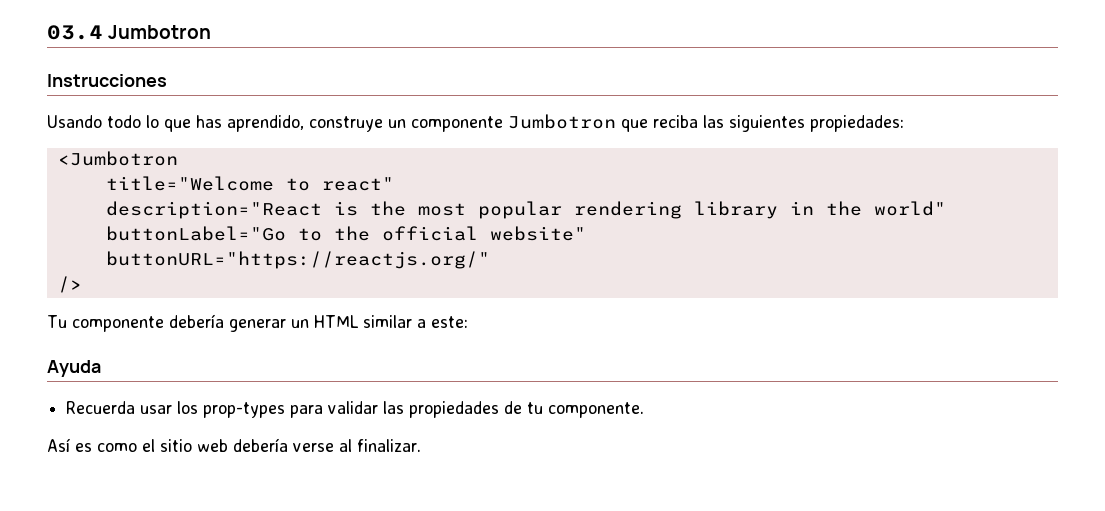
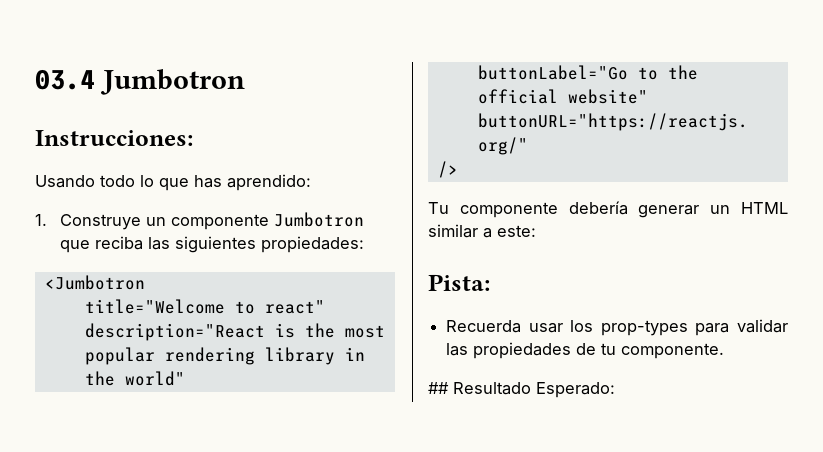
[47,74,167,87] Instrucciones -> [35,130,193,146] Instrucciones:
[227,115,383,132] aprendido, construye -> [227,174,311,191] [35,214,141,230] aprendido: // 1. Construye
[47,360,101,377] Ayuda -> [428,274,490,291] Pista:
[47,438,421,452] Así es como el sitio web debería verse al finalizar. -> [428,382,615,398] ## Resultado Esperado:

